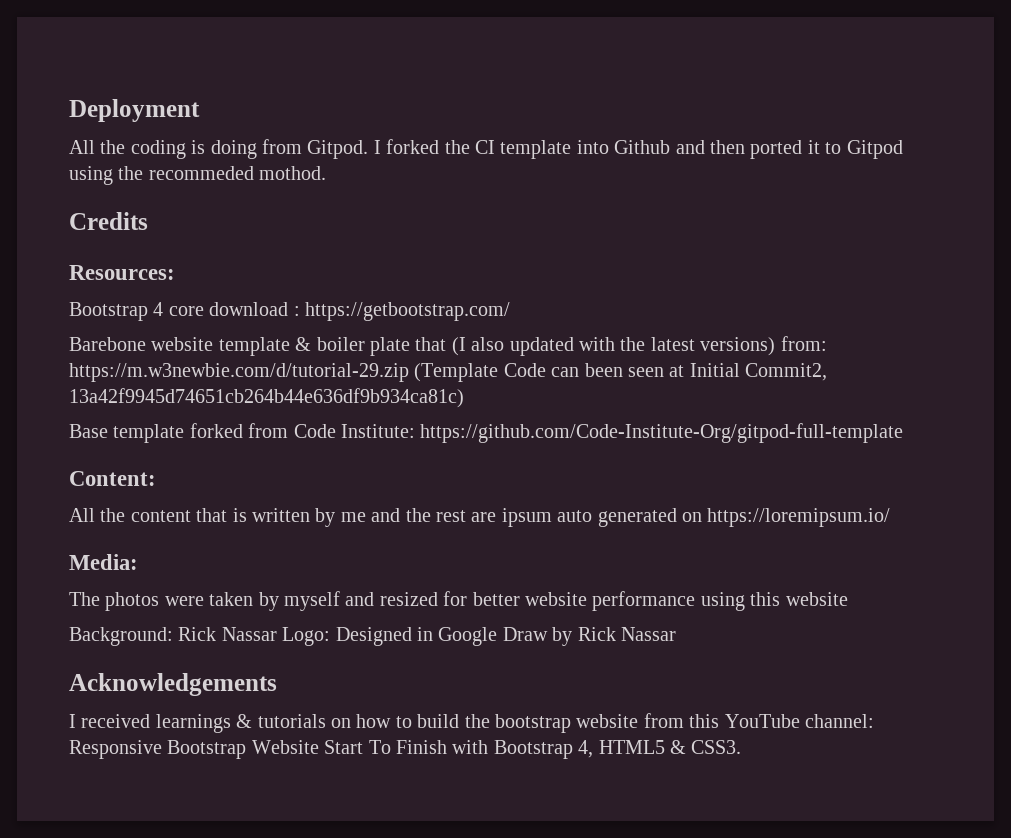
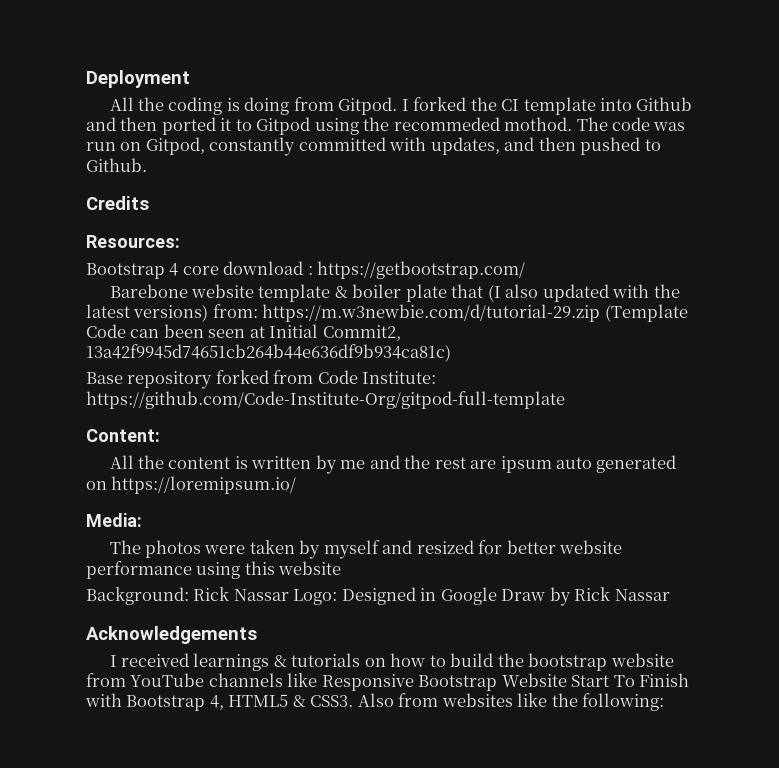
(327, 173) none -> [576,117,686,131] [86,137,661,156] [86,158,147,172] The code was run on Gitpod, constantly committed with updates, and then pushed to Github.
[113,424,185,443] template -> [127,371,213,389] repository
[196,508,228,522] that -> (231, 463) none
[689,714,874,728] this YouTube channel: -> [130,673,318,687] YouTube channels like
(742, 747) none -> [357,693,665,711] Also from websites like the following:

